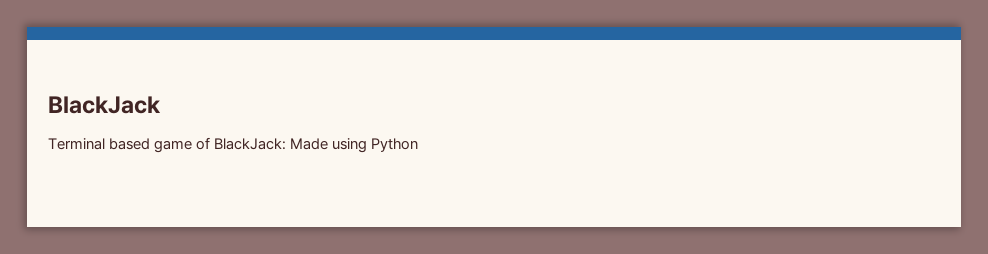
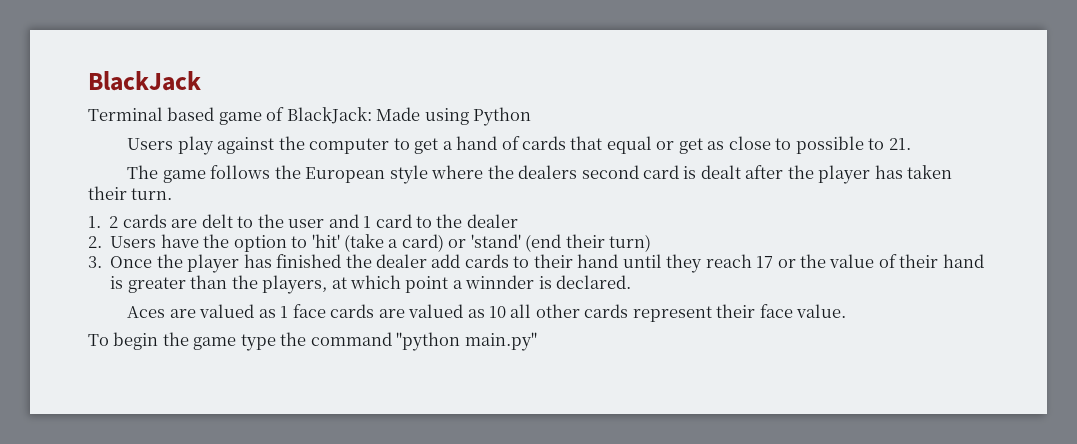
(419, 145) none -> [127,136,911,155] [127,165,953,184] [88,186,173,200] [88,214,518,228] [88,234,652,252] [88,254,984,273] [110,275,632,294] [127,304,847,322] [88,332,537,351] // Users play against the computer to get a hand of cards that equal or get as close to possible to 21. // The game follows the European style where the dealers second card is dealt after the player has taken their turn. // 1. 2 cards are delt to the user and 1 card to the dealer // 2. Users have the option to 'hit' (take a card) or 'stand' (end their turn) // 3. Once the player has finished the dealer add cards to their hand until they reach 17 or the value of their hand is greater than the players, at which point a winnder is declared. // Aces are valued as 1 face cards are valued as 10 all other cards represent their face value. // To begin the game type the command "python main.py"

